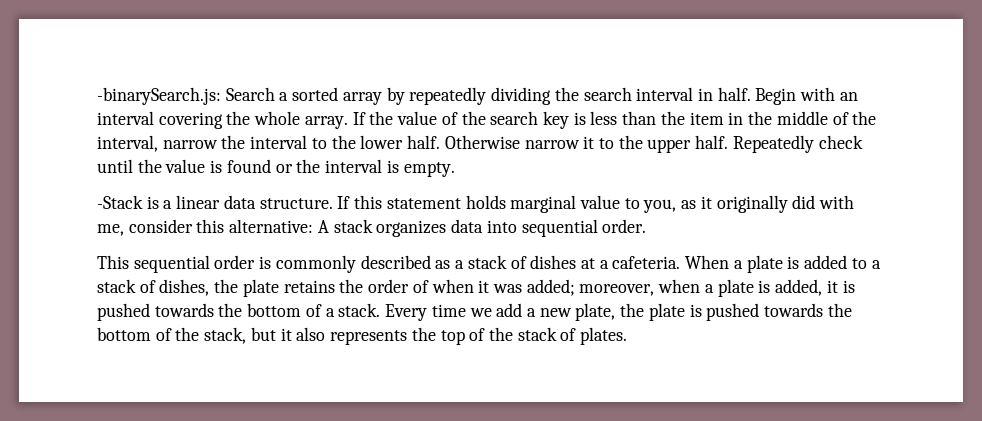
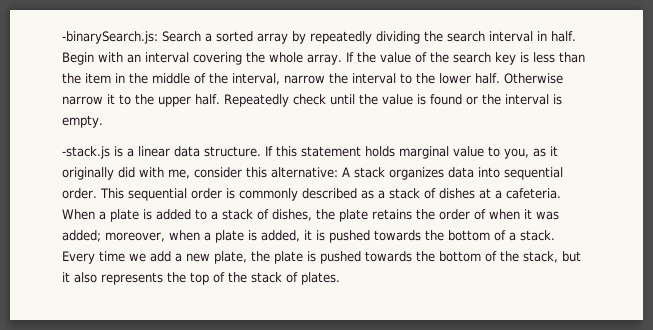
[97,195,143,209] -Stack -> [62,146,110,159] -stack.js
(647, 226) // -> (97, 193) none

